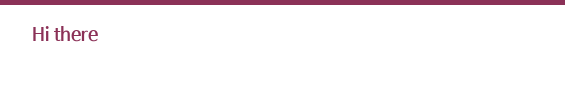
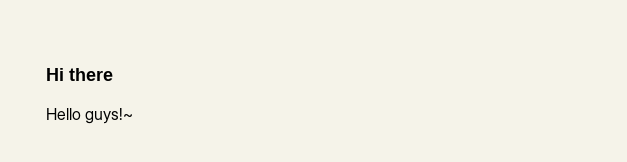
(98, 34) none -> [46,108,134,124] // Hello guys!~

